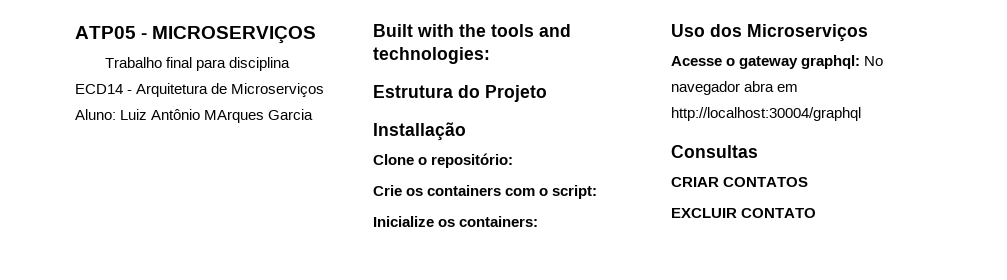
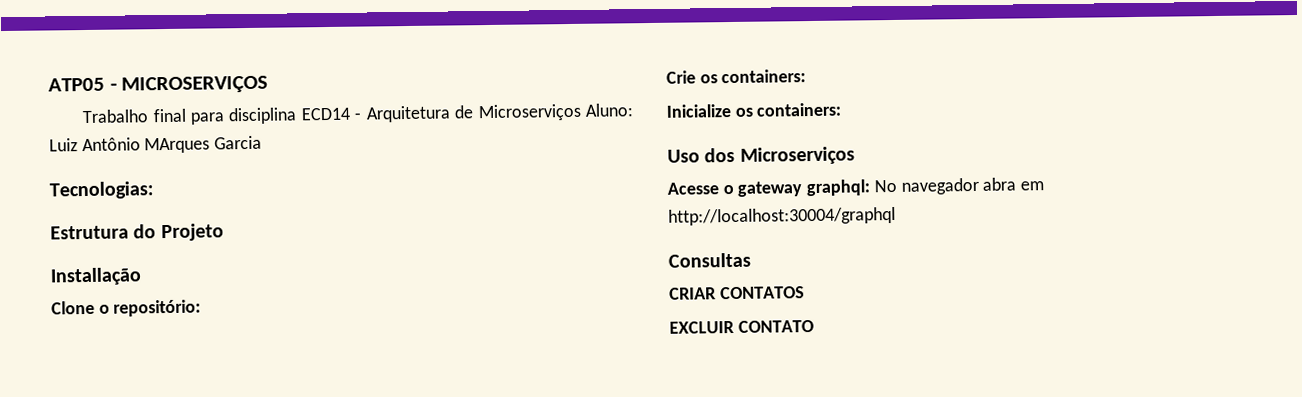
[373,24,571,37] [373,47,490,64] Built with the tools and technologies: -> [49,181,154,200] Tecnologias:
[427,185,598,199] containers com o script: -> [721,69,807,84] containers:

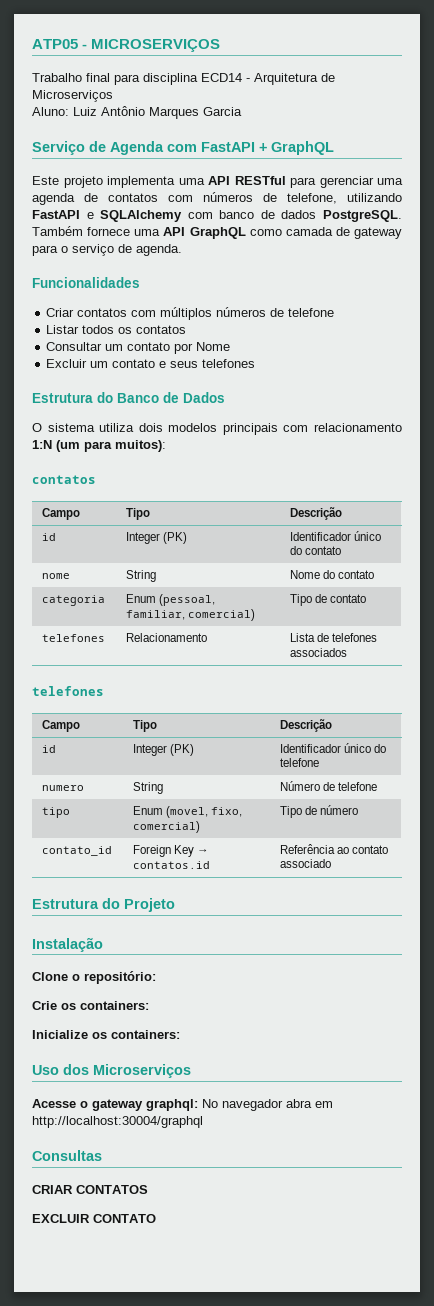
(582, 112) none -> (113, 96) //
[144,137,211,154] MArques -> [149,107,199,119] Marques
[49,181,154,200] Tecnologias: -> [32,141,334,155] [32,176,403,188] [32,192,402,205] [32,210,402,222] [32,226,402,239] [32,244,182,256] [32,277,140,288] [46,307,335,320] [46,325,187,334] [46,342,231,354] [46,359,256,368] [32,392,225,403] [32,423,402,435] [32,440,166,452] [32,475,96,484] [42,508,81,520] [126,508,151,520] [290,507,343,520] [42,533,57,541] [126,532,188,544] [290,531,382,541] [290,546,342,555] [42,573,71,579] [126,570,157,582] [290,570,375,579] [42,595,106,606] [126,594,216,606] [126,609,256,621] [290,594,367,606] [42,634,106,642] [126,633,208,642] [290,633,378,642] [290,648,348,657] [32,686,104,696] [42,720,81,732] [133,720,158,732] [280,719,333,732] [42,745,57,753] [133,744,195,756] [280,743,387,753] [280,758,320,767] [42,785,85,791] [133,782,164,794] [280,781,378,791] [42,807,71,818] [133,806,243,818] [133,821,201,833] [280,805,359,818] [42,846,113,856] [133,845,210,857] [133,861,211,869] [280,844,389,854] [280,859,332,868] Serviço de Agenda com FastAPI + GraphQL // Este projeto implementa uma API RESTful para gerenciar uma agenda de contatos com números de telefone, utilizando FastAPI e SQLAlchemy com banco de dados PostgreSQL. Também fornece uma API GraphQL como camada de gateway para o serviço de agenda. // Funcionalidades // Criar contatos com múltiplos números de telefone // Listar todos os contatos // Consultar um contato por Nome // Excluir um contato e seus telefones // Estrutura do Banco de Dados // O sistema utiliza dois modelos principais com relacionamento 1:N (um para muitos): // contatos // Campo | Tipo | Descrição // id | Integer (PK) | Identificador único do contato // nome | String | Nome do contato // categoria | Enum (pessoal, familiar, comercial) | Tipo de contato // telefones | Relacionamento | Lista de telefones associados // telefones // Campo | Tipo | Descrição // id | Integer (PK) | Identificador único do telefone // numero | String | Número de telefone // tipo | Enum (movel, fixo, comercial) | Tipo de número // contato_id | Foreign Key → contatos.id | Referência ao contato associado
[50,267,142,286] Installação -> [32,937,103,952] Instalação

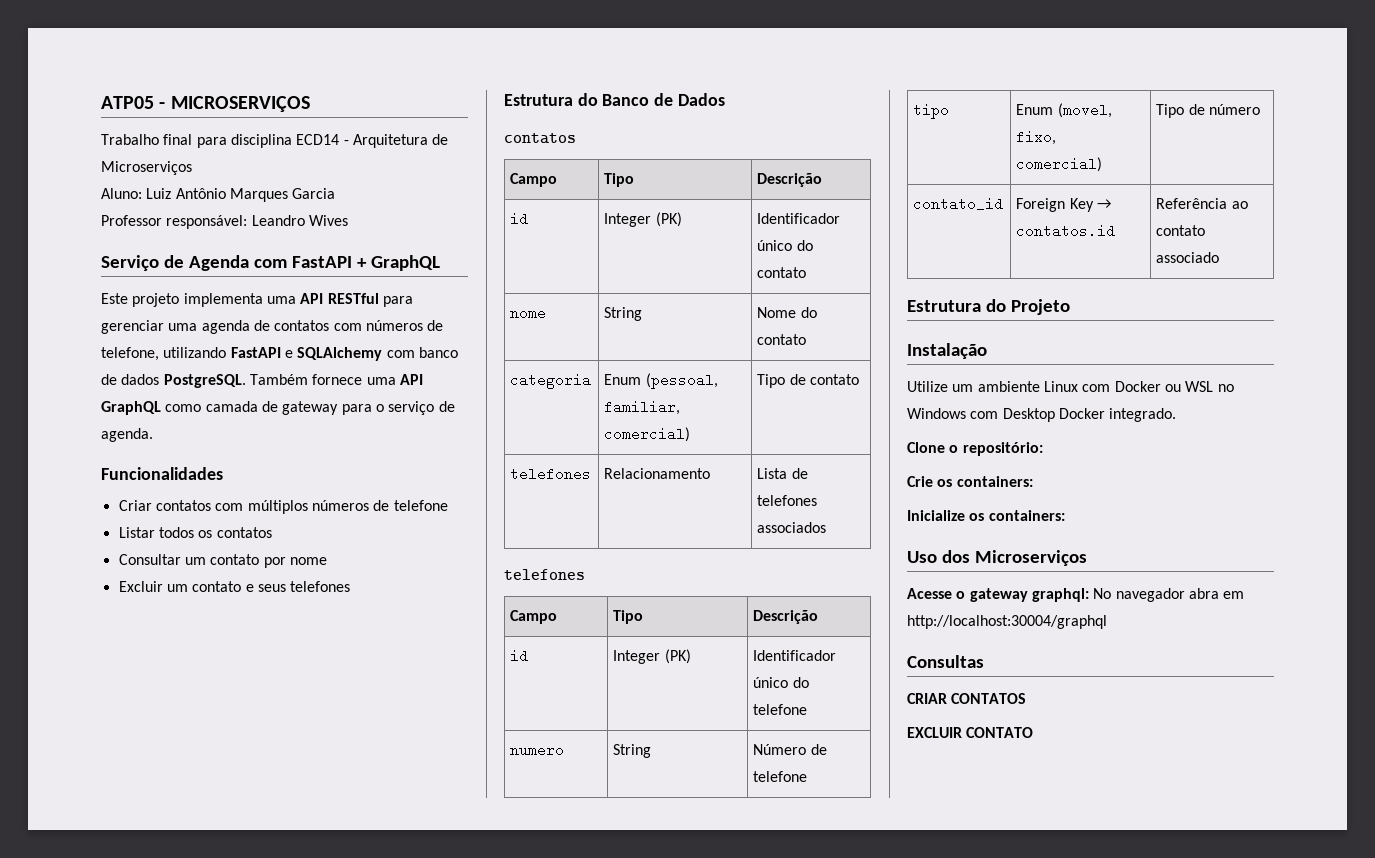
(242, 111) none -> [101,215,348,229] // Professor responsável: Leandro Wives
[196,342,231,351] Nome -> [289,557,327,565] nome
[32,423,402,435] [32,440,166,452] // O sistema utiliza dois modelos principais com relacionamento 1:N (um para muitos): -> (725, 99) none
(103, 944) none -> [907,381,1234,392] [907,408,1177,422] // Utilize um ambiente Linux com Docker ou WSL no Windows com Desktop Docker integrado.

